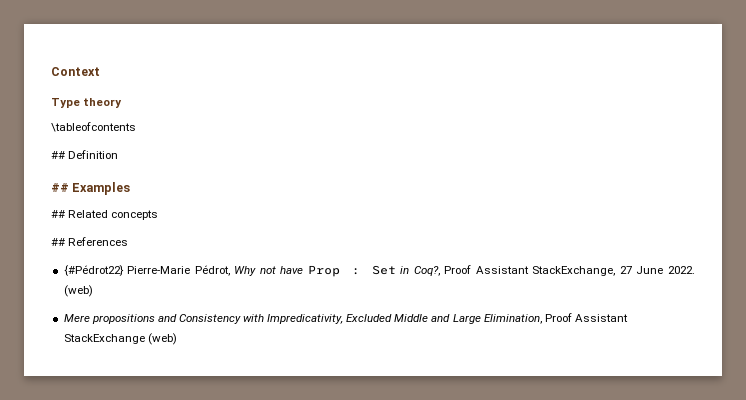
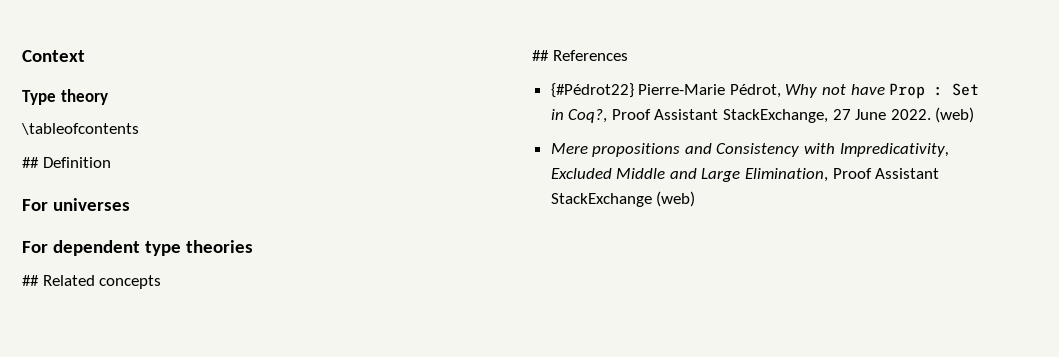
[51,182,131,195] ## Examples -> [22,198,131,211] [22,240,254,256] For universes // For dependent type theories

